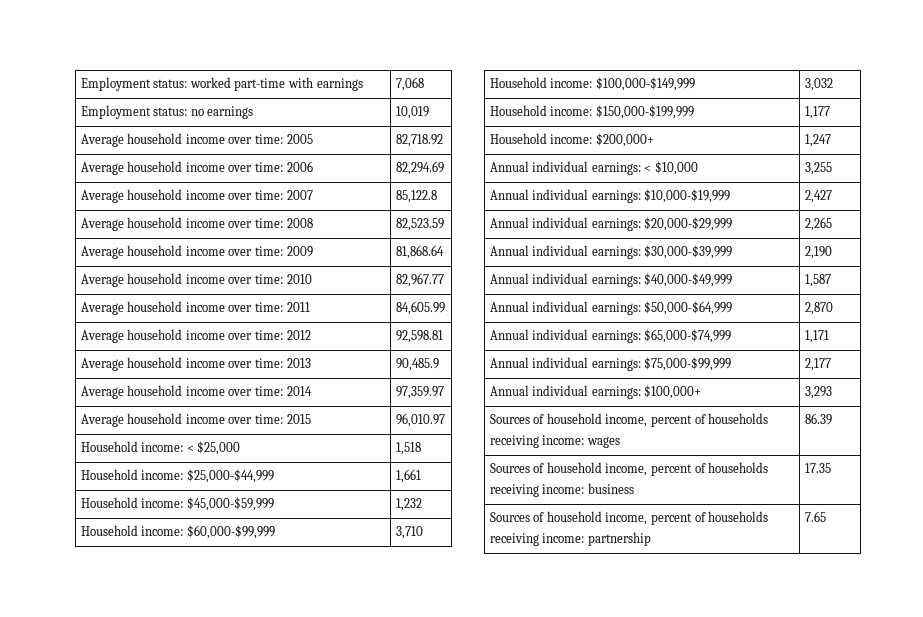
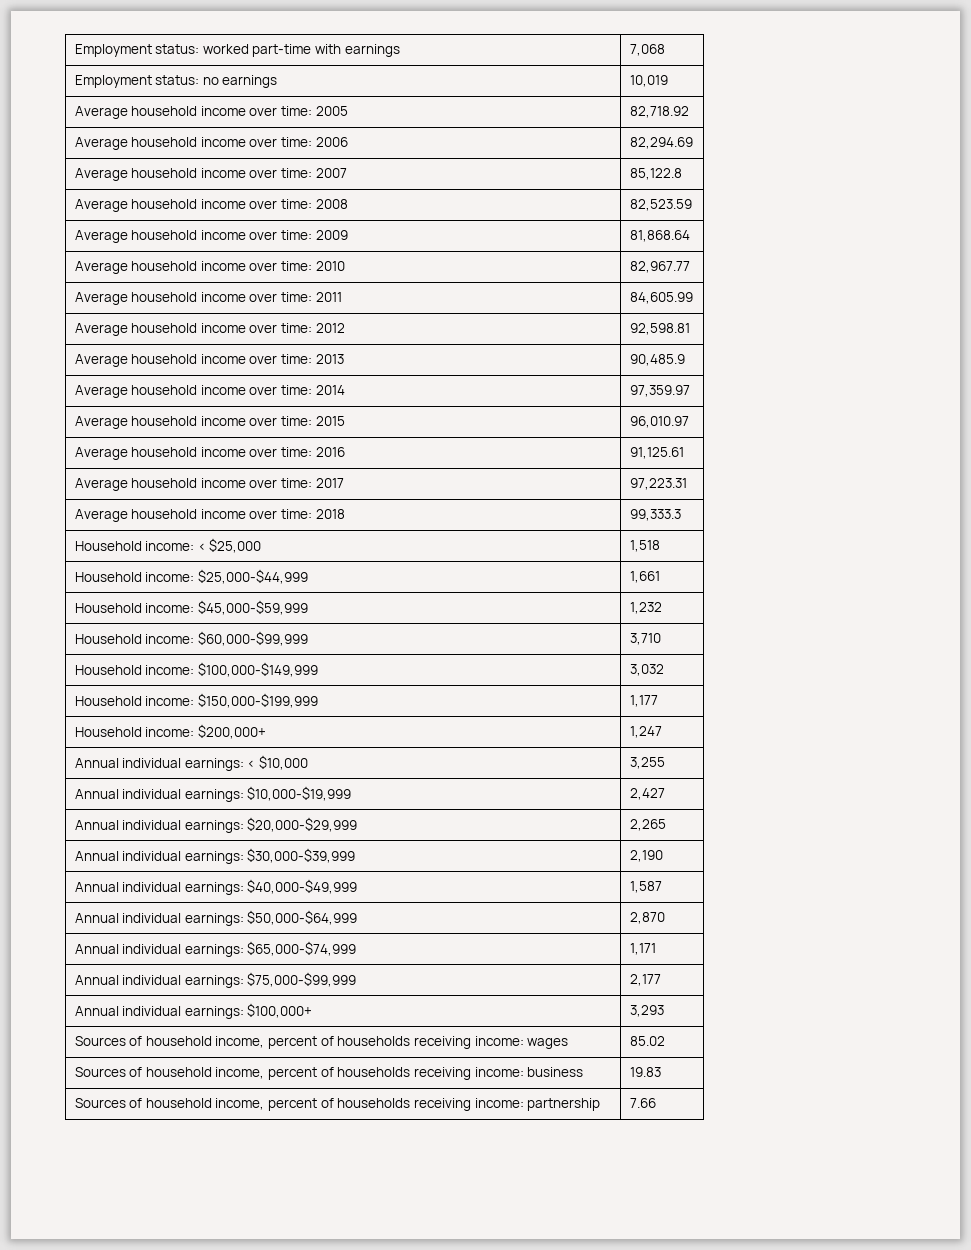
(445, 420) none -> [74,447,345,460] [629,447,684,459] [74,478,344,491] [629,478,687,490] [74,509,345,522] [629,509,681,521] // Average household income over time: 2016 | 91,125.61 // Average household income over time: 2017 | 97,223.31 // Average household income over time: 2018 | 99,333.3
[804,413,832,425] 86.39 -> [629,1036,665,1046] 85.02
[804,463,831,473] 17.35 -> [629,1067,661,1077] 19.83
[804,511,826,522] 7.65 -> [629,1098,656,1108] 7.66

